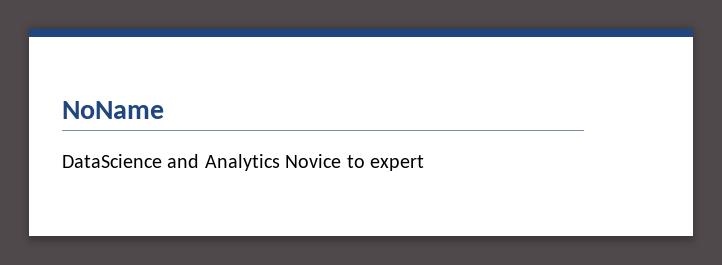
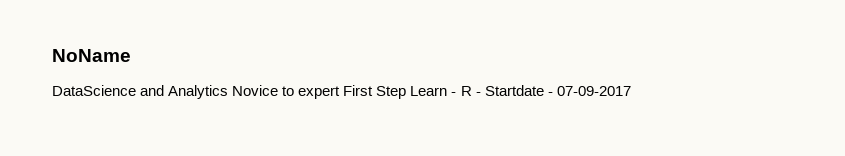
(424, 163) none -> [343,85,631,99] First Step Learn - R - Startdate - 07-09-2017

